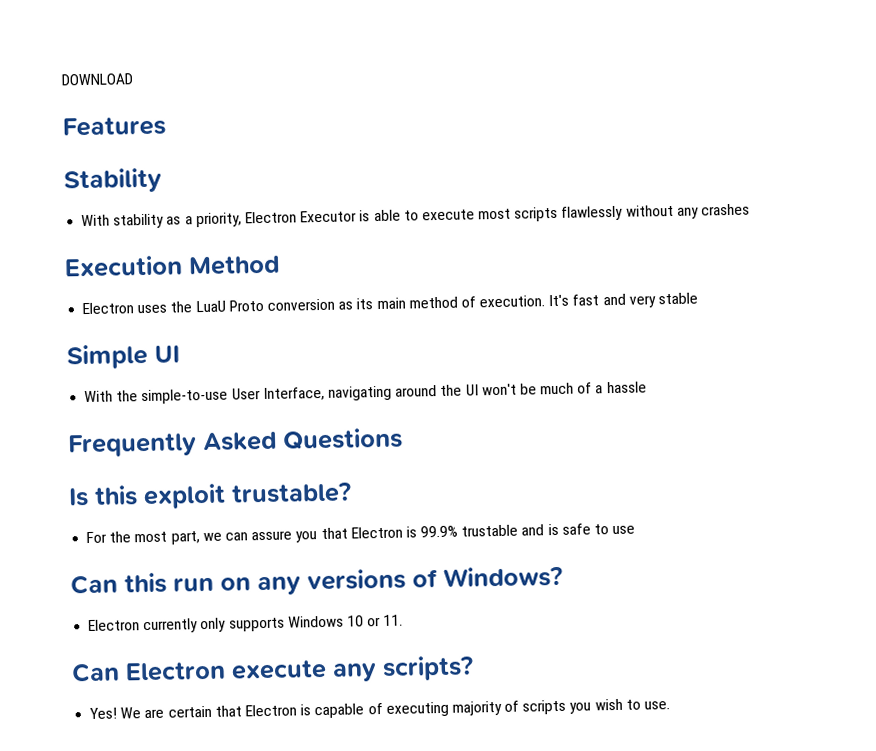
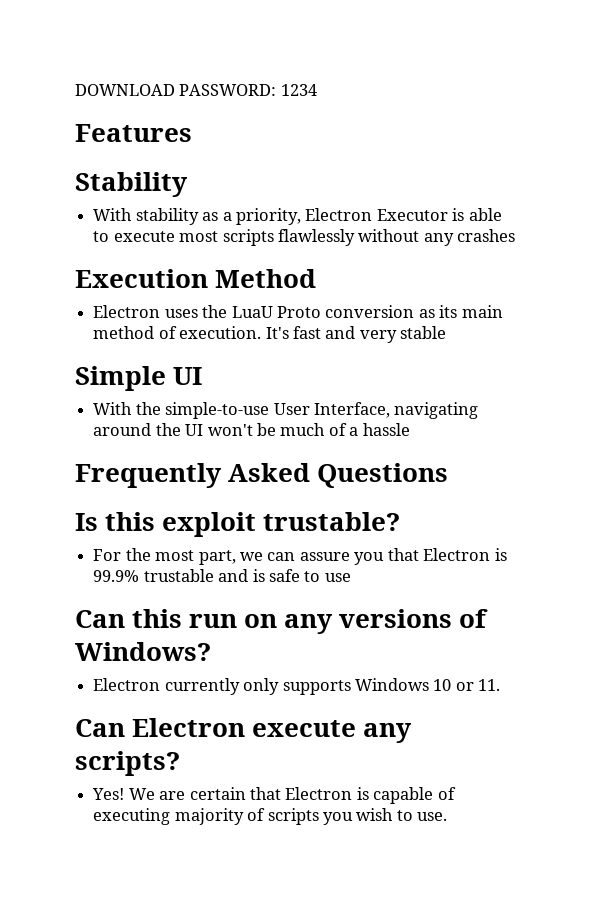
(133, 79) none -> [179,84,317,96] PASSWORD: 1234

